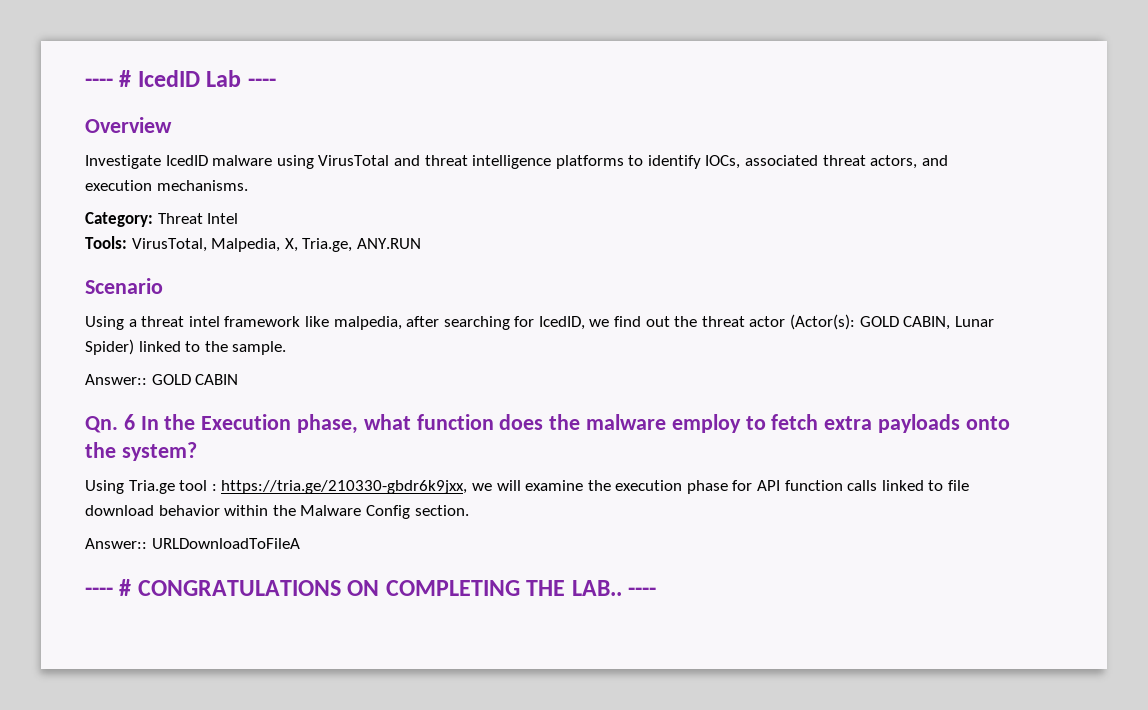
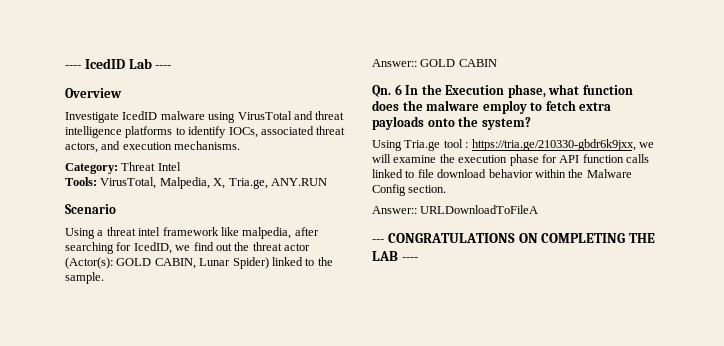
[85,70,132,87] ---- # -> [65,65,81,69] ----
[85,579,132,596] ---- # -> [372,239,384,243] ---
[571,580,622,596] LAB.. -> [372,251,398,261] LAB

